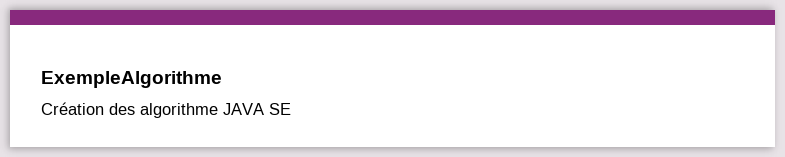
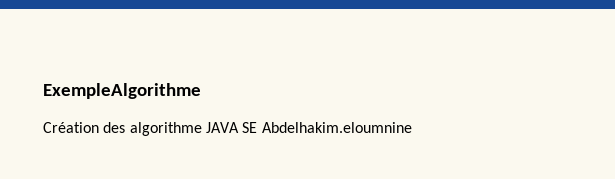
(291, 109) none -> [261,122,412,133] Abdelhakim.eloumnine

